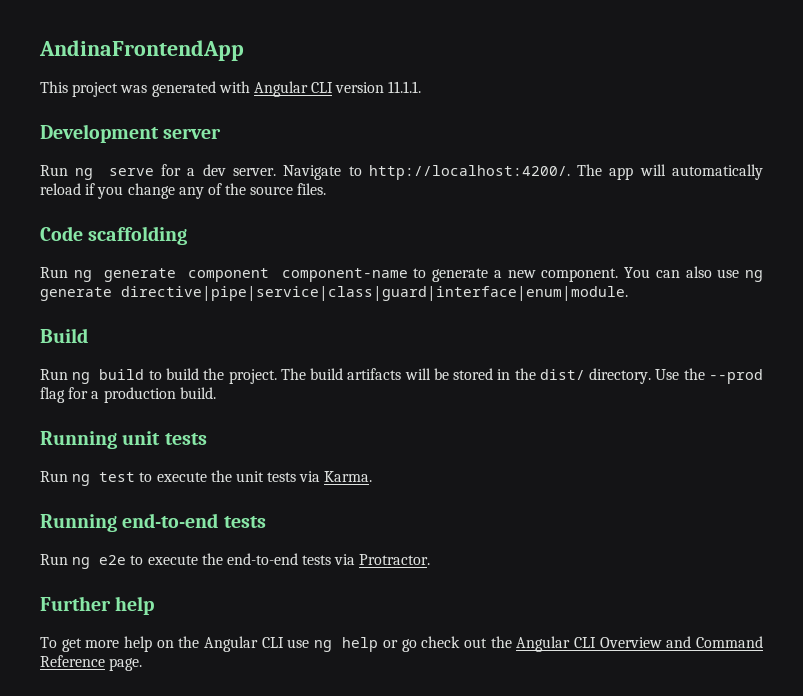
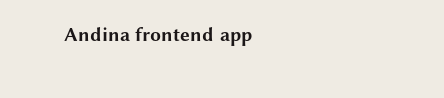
[39,40,244,61] [40,81,422,97] [40,124,222,143] [40,164,764,180] [40,183,327,199] [40,226,188,245] [40,266,764,282] [40,286,628,301] [40,328,88,343] [40,368,763,384] [40,387,216,403] [40,431,207,449] [40,470,373,486] [40,513,266,532] [40,553,431,569] [40,596,155,615] [40,636,763,652] [40,655,143,671] AndinaFrontendApp // This project was generated with Angular CLI version 11.1.1. // Development server // Run ng serve for a dev server. Navigate to http://localhost:4200/. The app will automatically reload if you change any of the source files. // Code scaffolding // Run ng generate component component-name to generate a new component. You can also use ng generate directive|pipe|service|class|guard|interface|enum|module. // Build // Run ng build to build the project. The build artifacts will be stored in the dist/ directory. Use the --prod flag for a production build. // Running unit tests // Run ng test to execute the unit tests via Karma. // Running end-to-end tests // Run ng e2e to execute the end-to-end tests via Protractor. // Further help // To get more help on the Angular CLI use ng help or go check out the Angular CLI Overview and Command Reference page. -> [64,27,252,46] Andina frontend app

